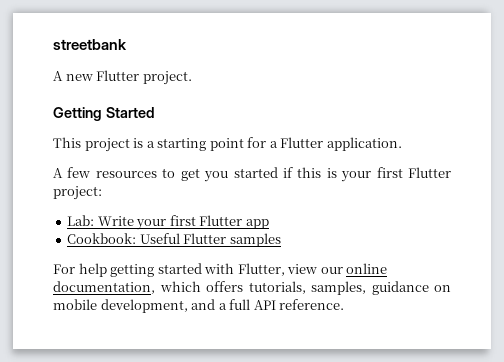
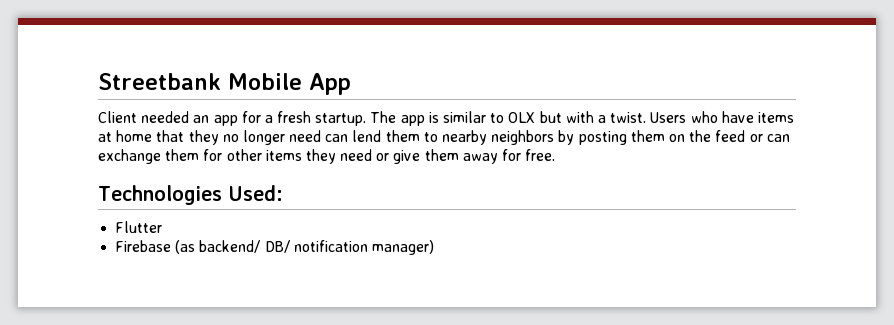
[53,39,127,50] [53,70,192,85] [53,107,155,121] [53,137,402,152] [53,167,452,182] [53,186,102,200] [67,215,269,230] [67,233,281,247] [53,263,388,277] [53,281,451,295] [53,299,345,313] streetbank // A new Flutter project. // Getting Started // This project is a starting point for a Flutter application. // A few resources to get you started if this is your first Flutter project: // Lab: Write your first Flutter app // Cookbook: Useful Flutter samples // For help getting started with Flutter, view our online documentation, which offers tutorials, samples, guidance on mobile development, and a full API reference. -> [98,73,351,95] [98,111,794,126] [98,130,790,145] [98,149,556,164] [98,185,283,205] [115,221,163,233] [115,240,434,255] Streetbank Mobile App // Client needed an app for a fresh startup. The app is similar to OLX but with a twist. Users who have items at home that they no longer need can lend them to nearby neighbors by posting them on the feed or can exchange them for other items they need or give them away for free. // Technologies Used: // Flutter // Firebase (as backend/ DB/ notification manager)

